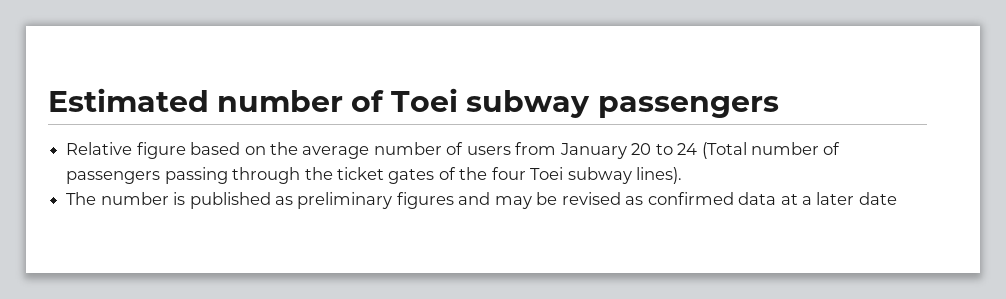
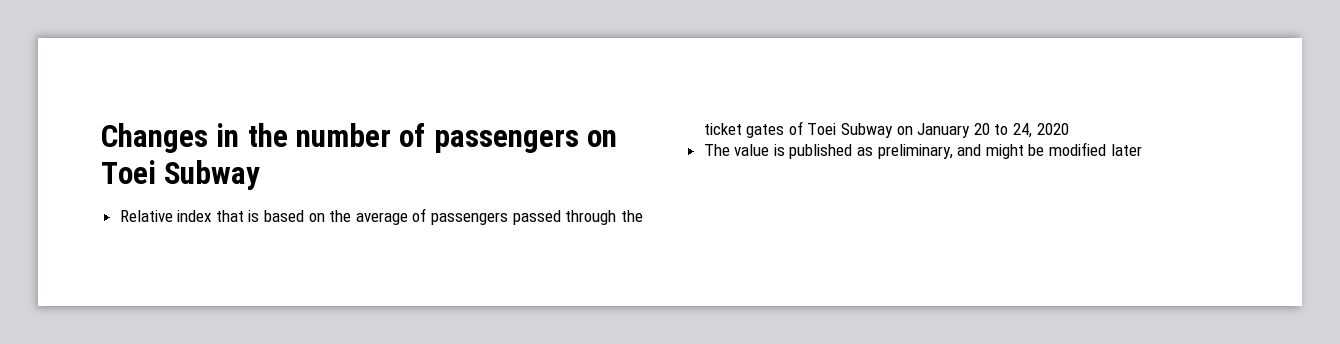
[48,88,779,118] [66,142,841,159] [66,167,228,184] Estimated number of Toei subway passengers // Relative figure based on the average number of users from January 20 to 24 (Total number of passengers passing -> [101,123,618,153] [101,160,261,190] [119,208,561,225] Changes in the number of passengers on Toei Subway // Relative index that is based on the average of passengers passed
[459,167,683,184] the four Toei subway lines). -> [807,123,1069,138] Toei Subway on January 20 to 24, 2020
[100,192,169,205] number -> [734,144,770,156] value
[297,192,897,209] preliminary figures and may be revised as confirmed data at a later date -> [877,142,1142,159] preliminary, and might be modified later

